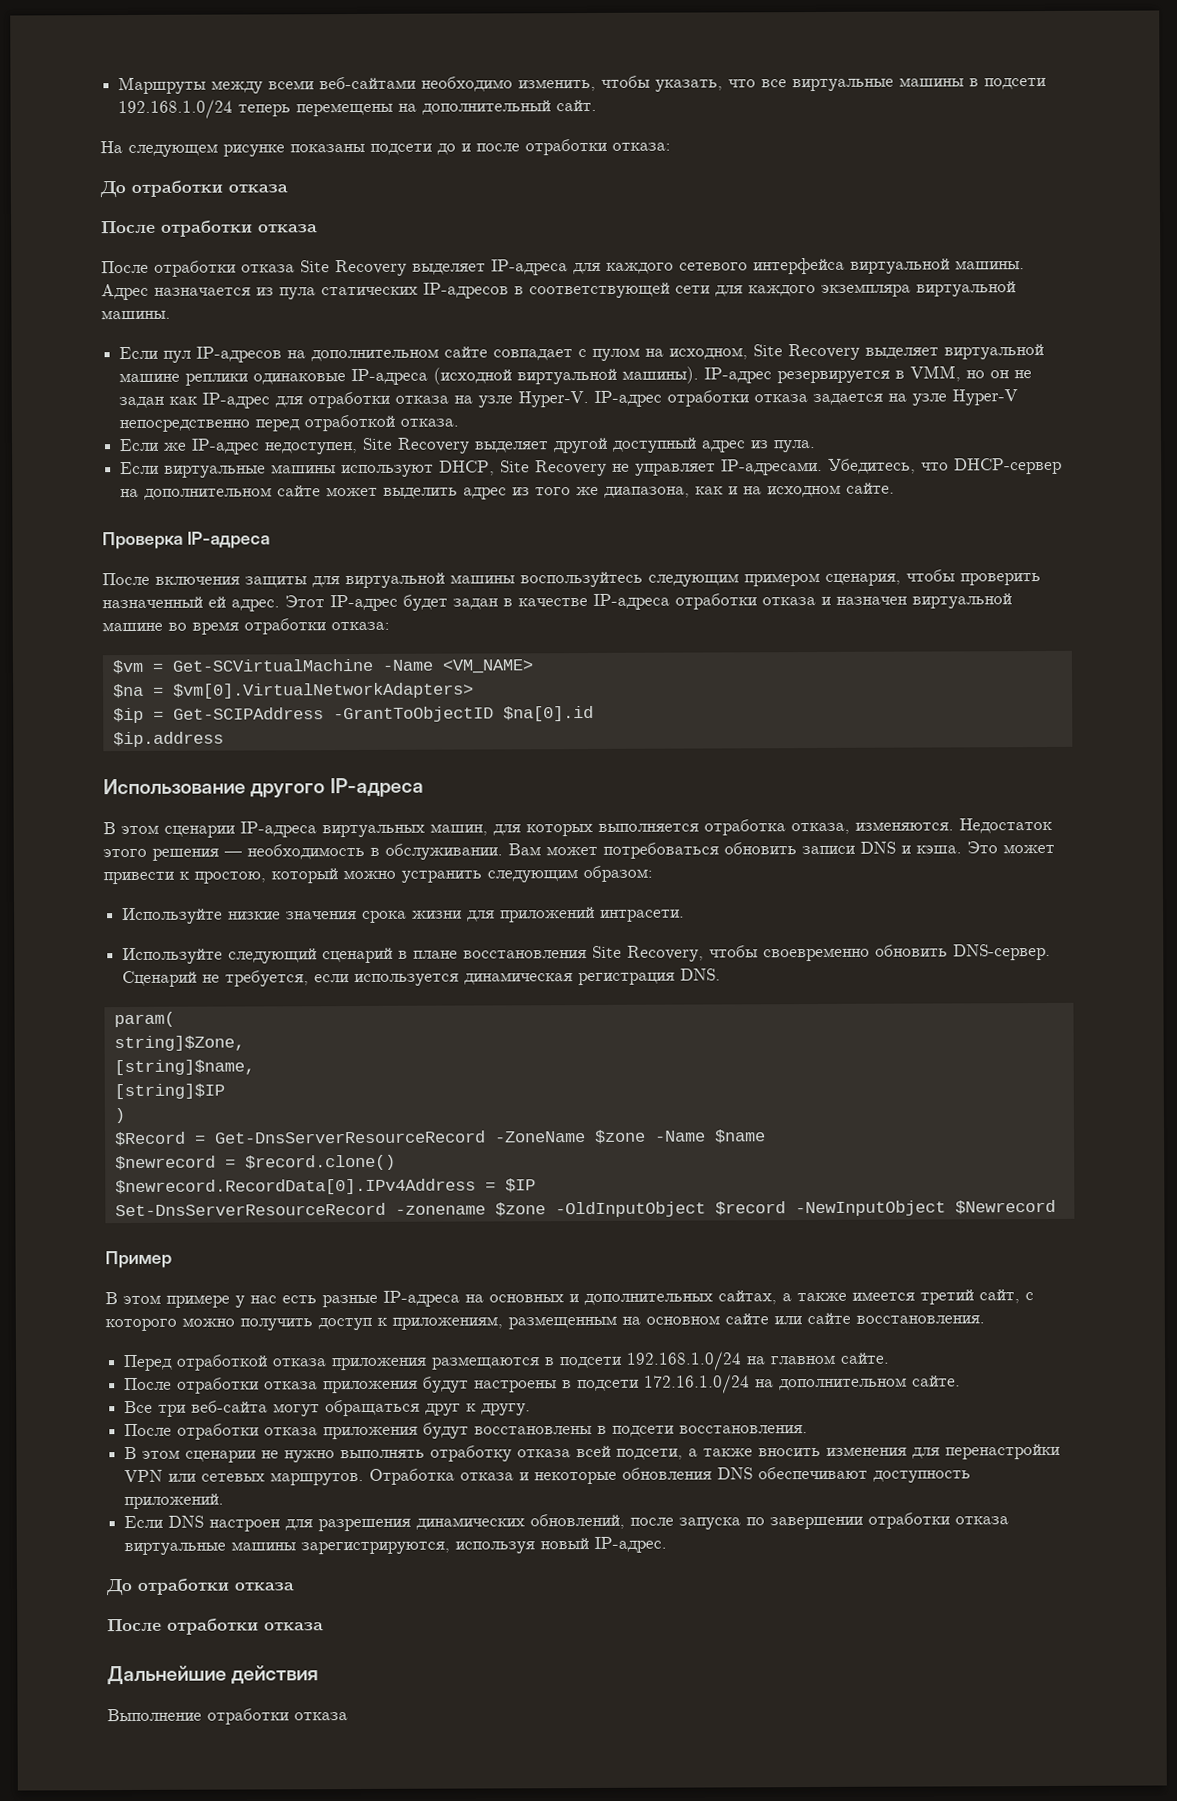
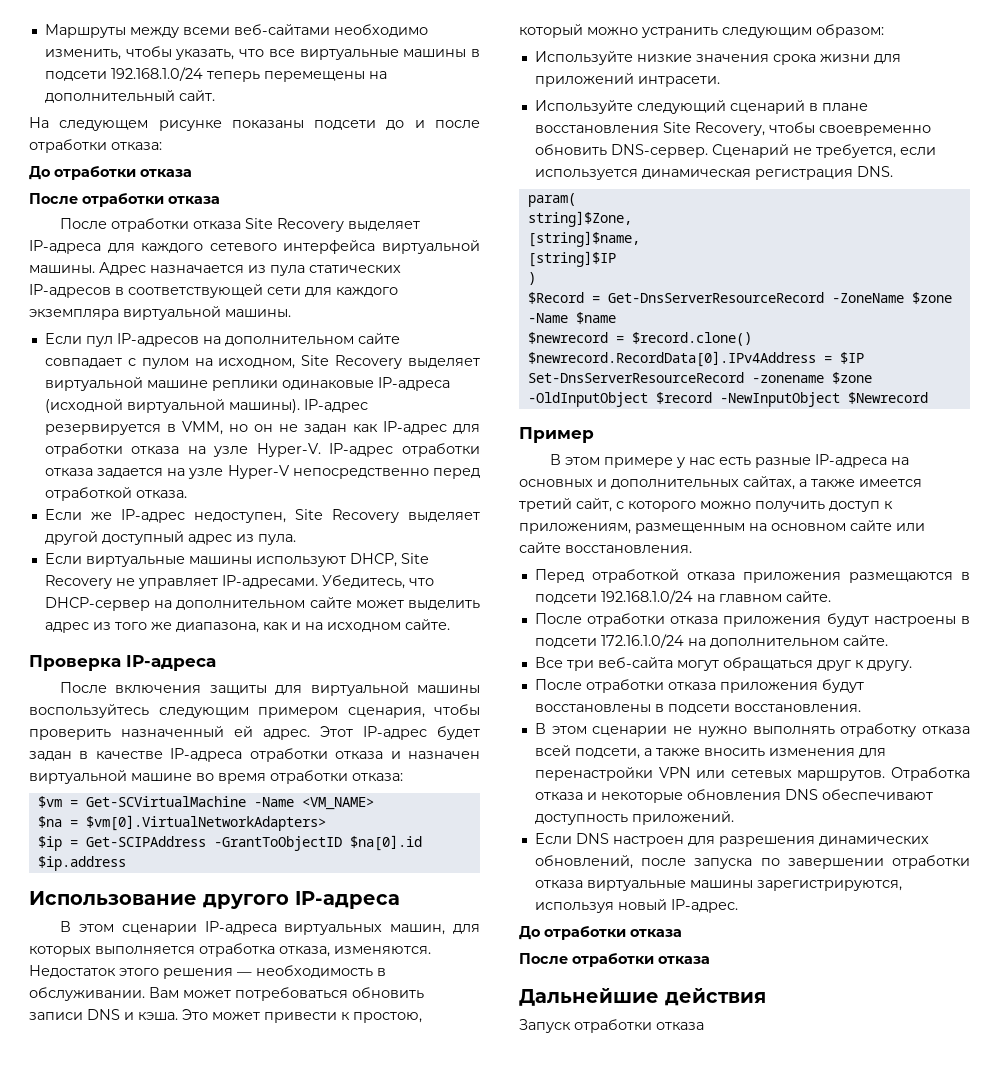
[107,1708,202,1722] Выполнение -> [519,1019,571,1033] Запуск

